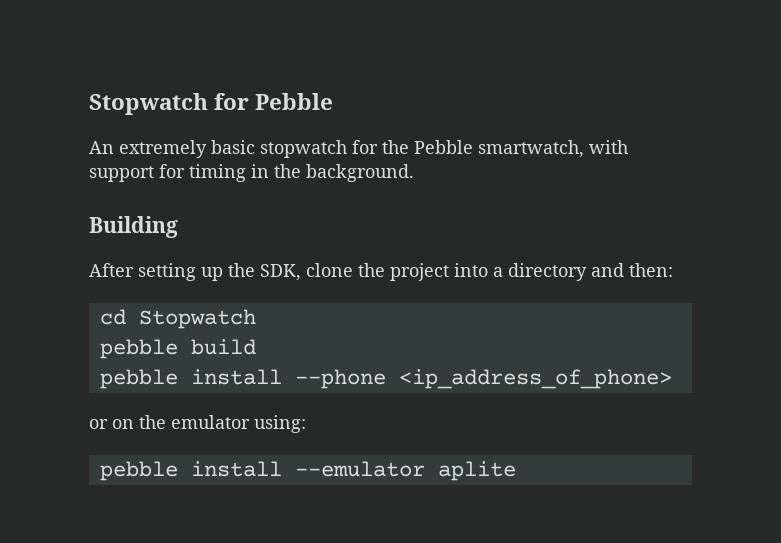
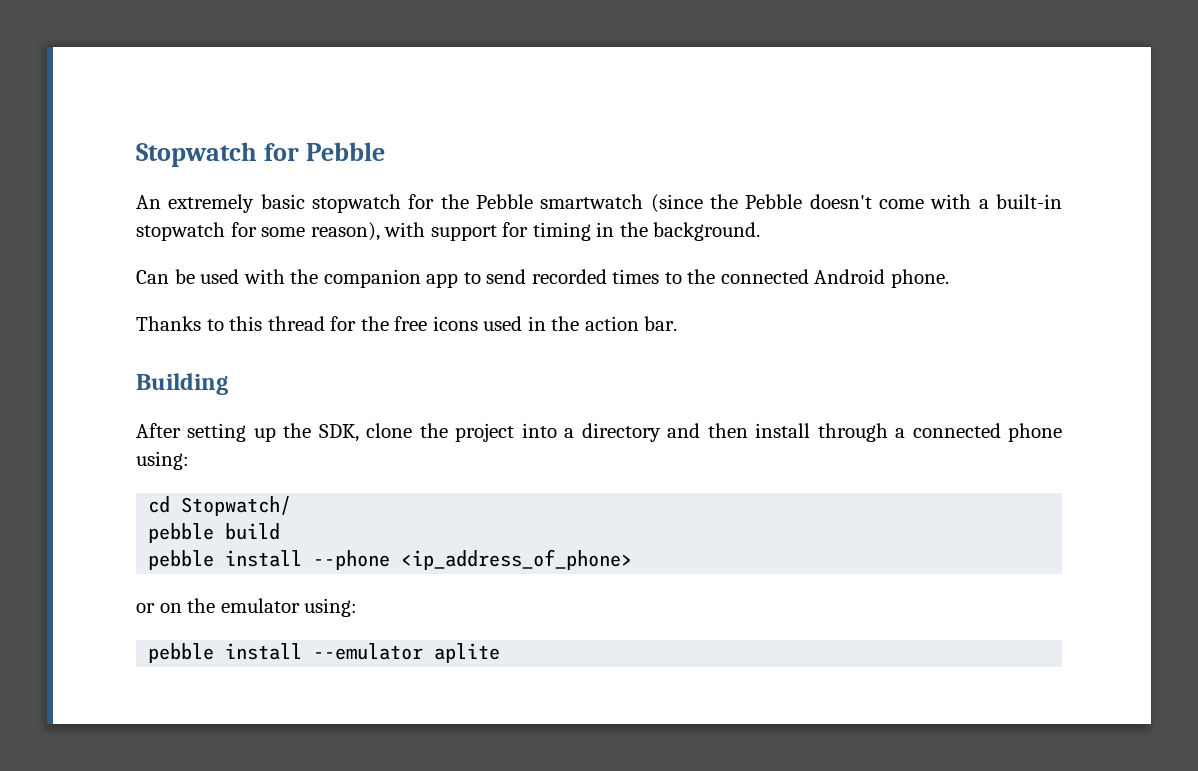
[478,140,584,158] smartwatch, -> [540,194,1063,213] [136,222,380,241] smartwatch (since the Pebble doesn't come with a built-in stopwatch for some reason),
(414, 173) none -> [136,269,950,288] [136,316,678,331] // Can be used with the companion app to send recorded times to the connected Android phone. // Thanks to this thread for the free icons used in the action bar.
[629,263,673,277] then: -> [707,423,1063,442] [136,451,189,470] then install through a connected phone using:
[138,309,256,329] Stopwatch -> [181,496,292,516] Stopwatch/

